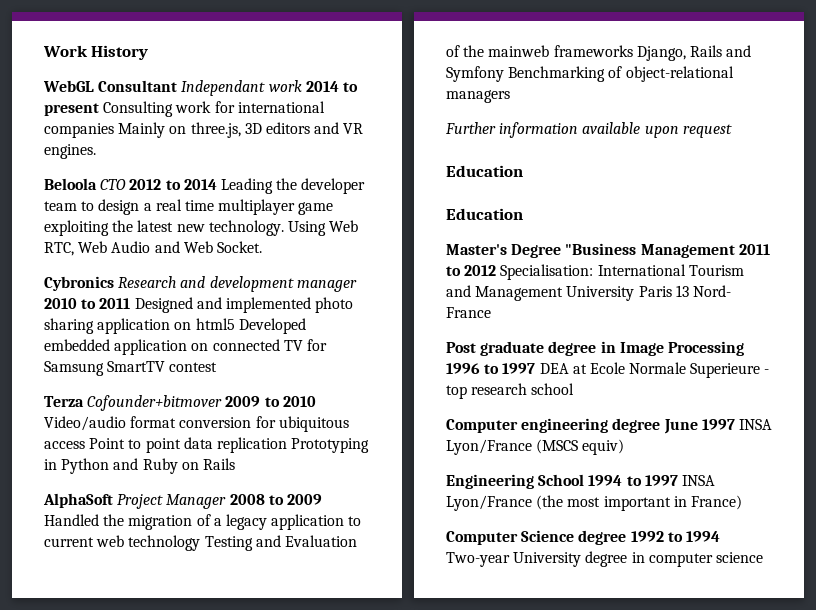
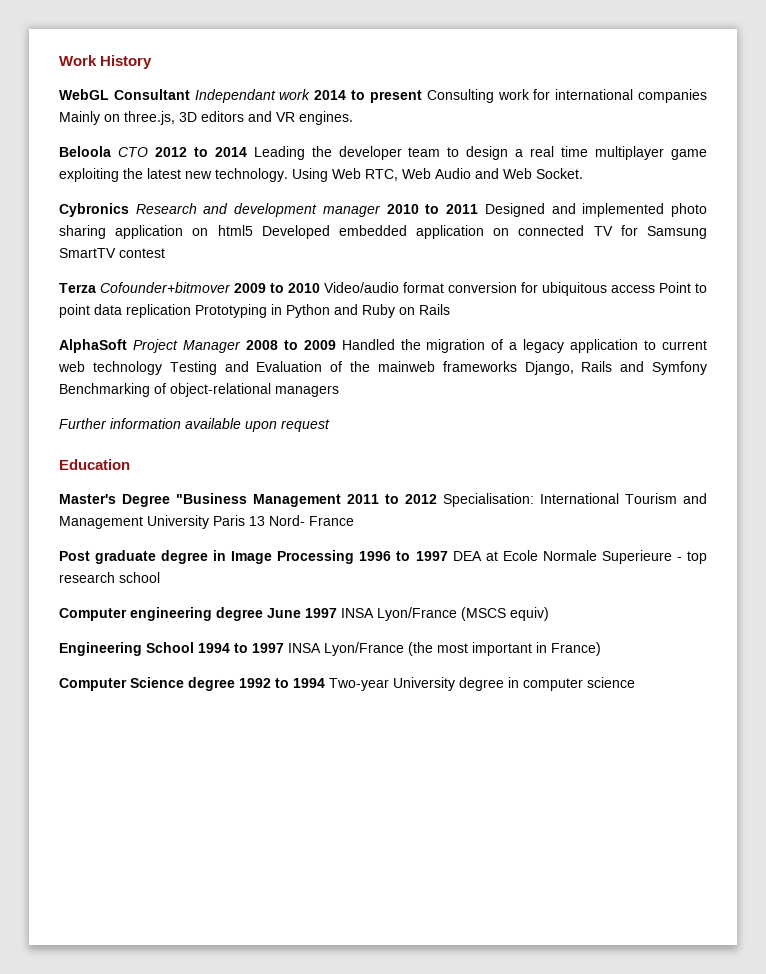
[446,208,523,220] // Education -> (130, 464) none

